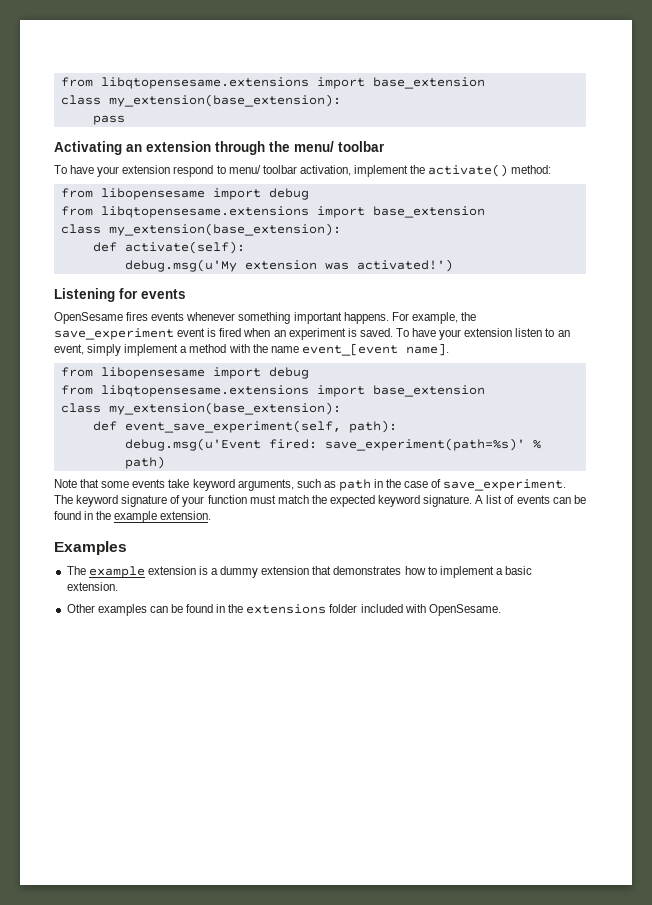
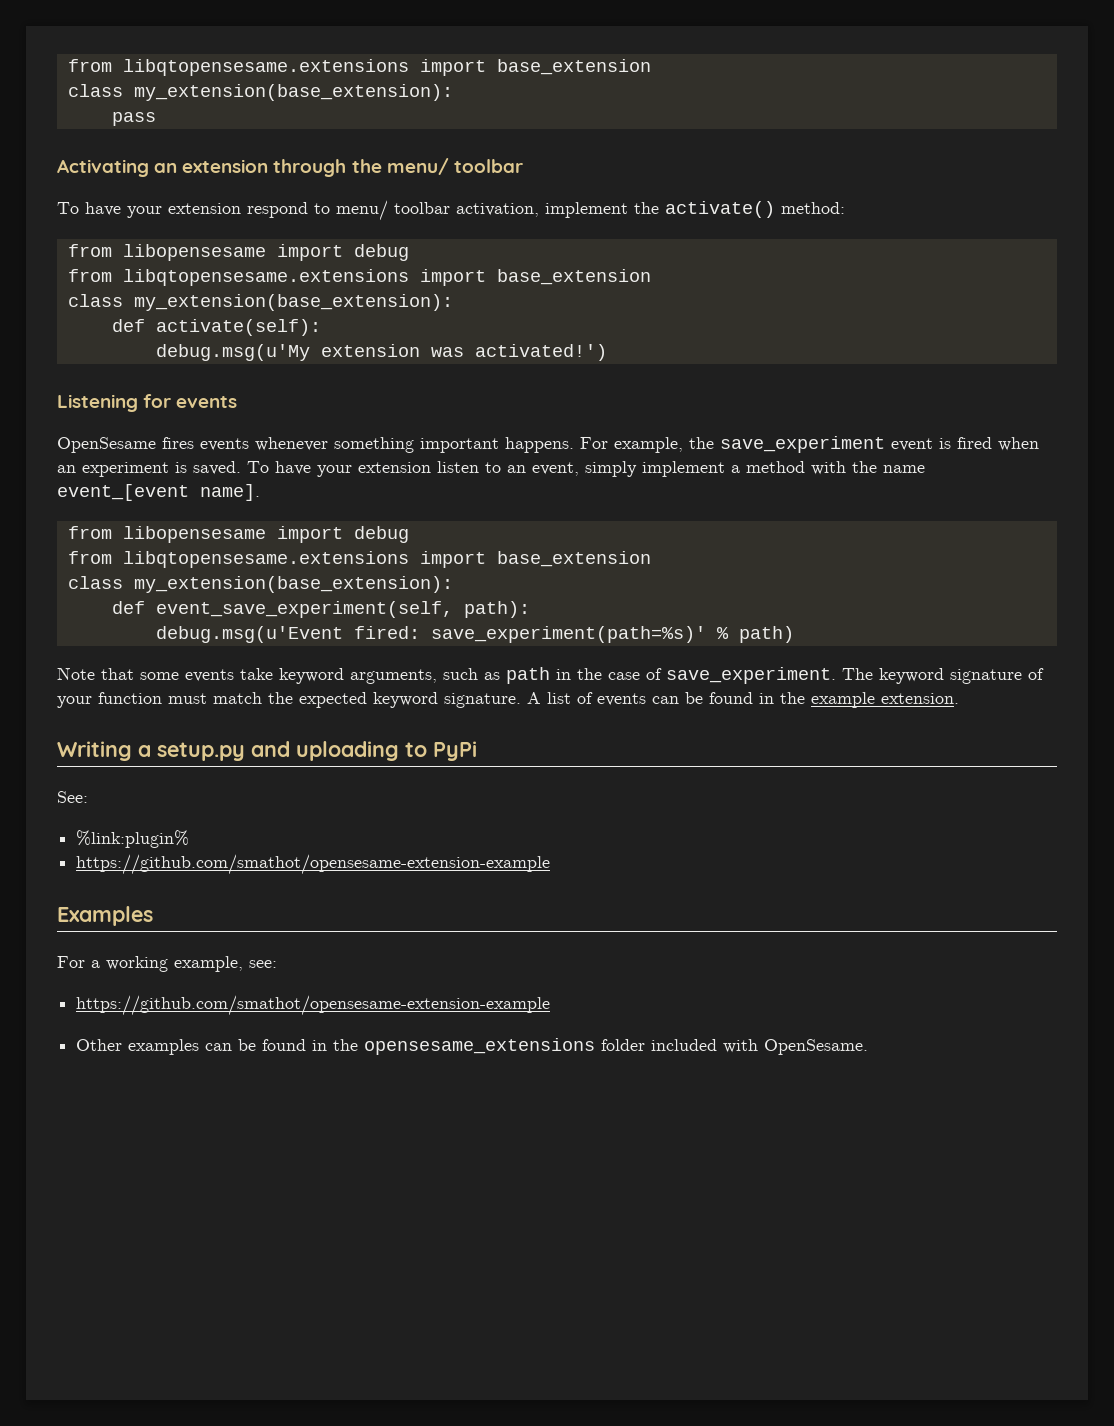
[54,541,127,555] [66,566,533,578] [66,582,118,591] Examples // The example extension is a dummy extension that demonstrates how to implement a basic extension. -> [57,741,477,761] [57,791,88,803] [76,830,190,848] [76,854,551,875] [57,906,153,926] [57,956,277,972] [76,995,551,1016] Writing a setup.py and uploading to PyPi // See: // %link:plugin% // https://github.com/smathot/opensesame-extension-example // Examples // For a working example, see: // https://github.com/smathot/opensesame-extension-example
[246,604,327,614] extensions -> [364,1038,596,1055] opensesame_extensions

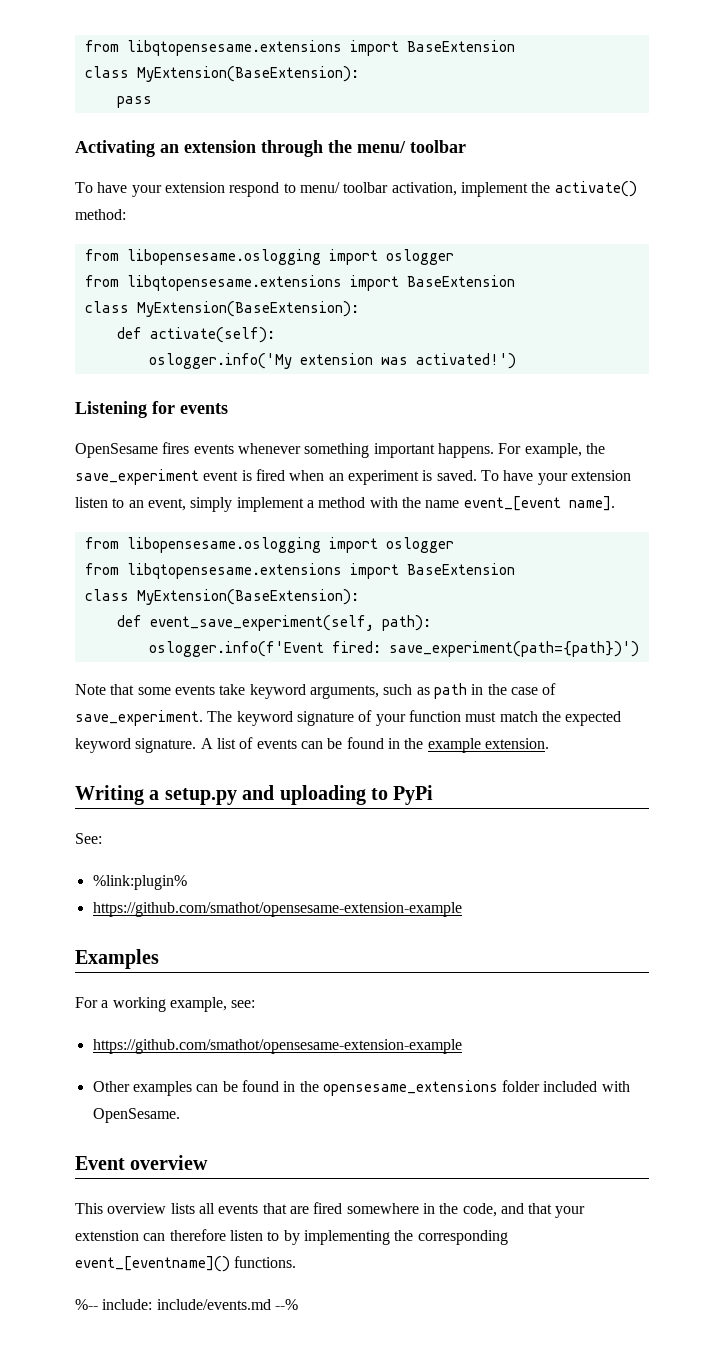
[67,59,651,76] [67,84,453,101] from libqtopensesame.extensions import base_extension // class my_extension(base_extension): -> [84,40,515,56] [84,66,359,82] from libqtopensesame.extensions import BaseExtension // class MyExtension(BaseExtension):
[122,244,409,261] [67,269,651,286] [67,294,453,311] libopensesame import debug // from libqtopensesame.extensions import base_extension // class my_extension(base_extension): -> [126,249,454,265] [84,275,515,291] [84,301,359,317] libopensesame.oslogging import oslogger // from libqtopensesame.extensions import BaseExtension // class MyExtension(BaseExtension):
[155,344,310,361] debug.msg(u'My -> [148,353,292,369] oslogger.info('My
[122,526,409,543] [67,551,651,568] [67,576,453,593] libopensesame import debug // from libqtopensesame.extensions import base_extension // class my_extension(base_extension): -> [126,537,454,553] [84,563,515,579] [84,589,359,605] libopensesame.oslogging import oslogger // from libqtopensesame.extensions import BaseExtension // class MyExtension(BaseExtension):
[155,626,794,643] debug.msg(u'Event fired: save_experiment(path=%s)' % path) -> [148,641,639,657] oslogger.info(f'Event fired: save_experiment(path={path})')
(869, 1047) none -> [75,1155,209,1170] [75,1202,586,1218] [75,1229,508,1245] [75,1256,297,1272] [75,1299,298,1310] // Event overview // This overview lists all events that are fired somewhere in the code, and that your extenstion can therefore listen to by implementing the corresponding event_[eventname]() functions. // %-- include: include/events.md --%

